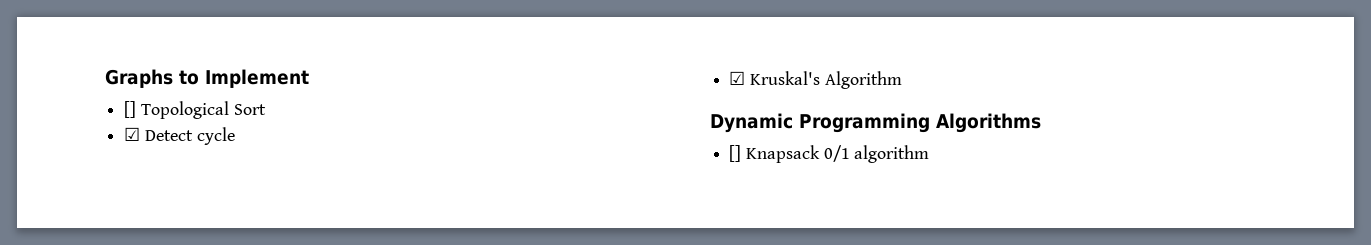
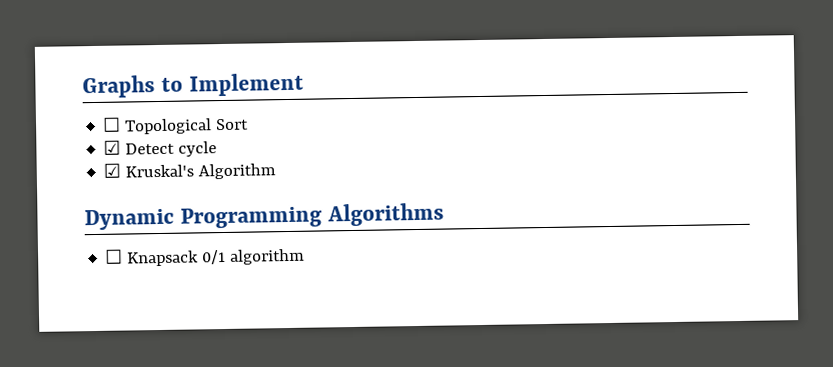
[124,101,137,118] [] -> [102,117,122,132] ☐
[729,145,742,162] [] -> [104,249,124,264] ☐

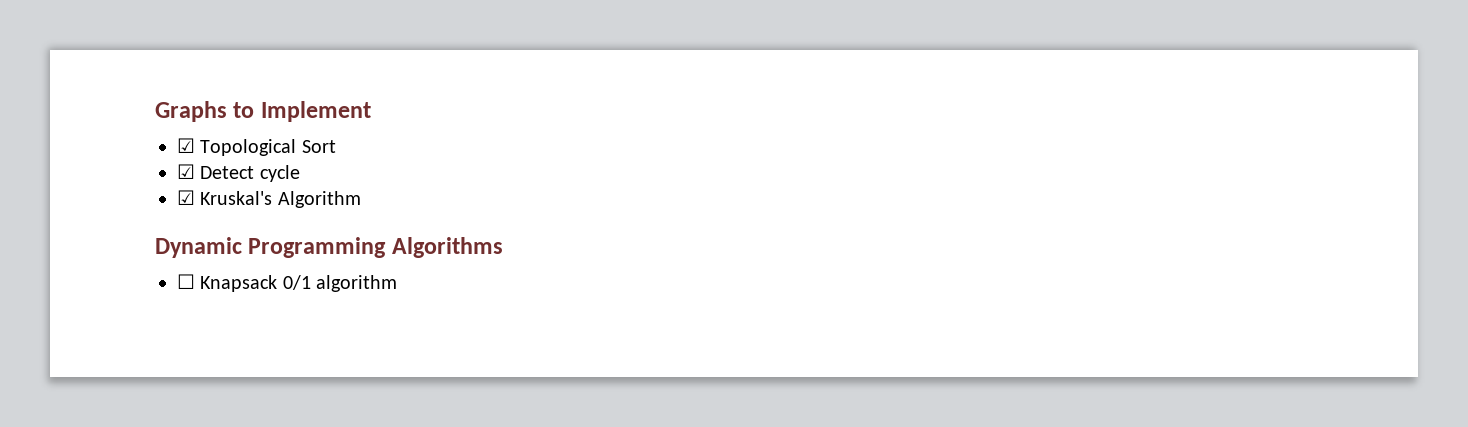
[102,117,122,132] ☐ -> [177,138,195,153] ☑

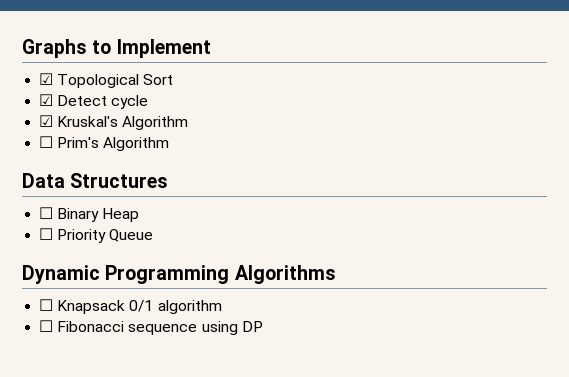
(361, 199) none -> [39,136,170,151] [22,173,169,188] [39,207,140,222] [39,228,154,243] // ☐ Prim's Algorithm // Data Structures // ☐ Binary Heap // ☐ Priority Queue
(398, 283) none -> [39,320,263,335] // ☐ Fibonacci sequence using DP

